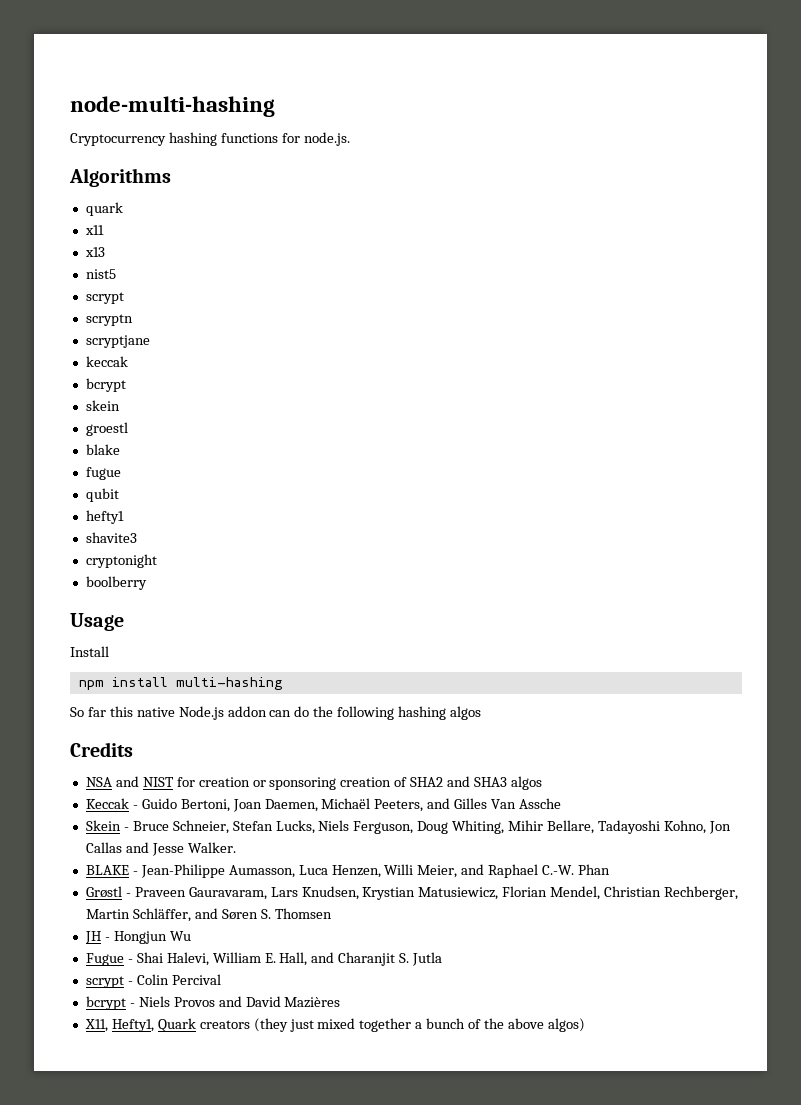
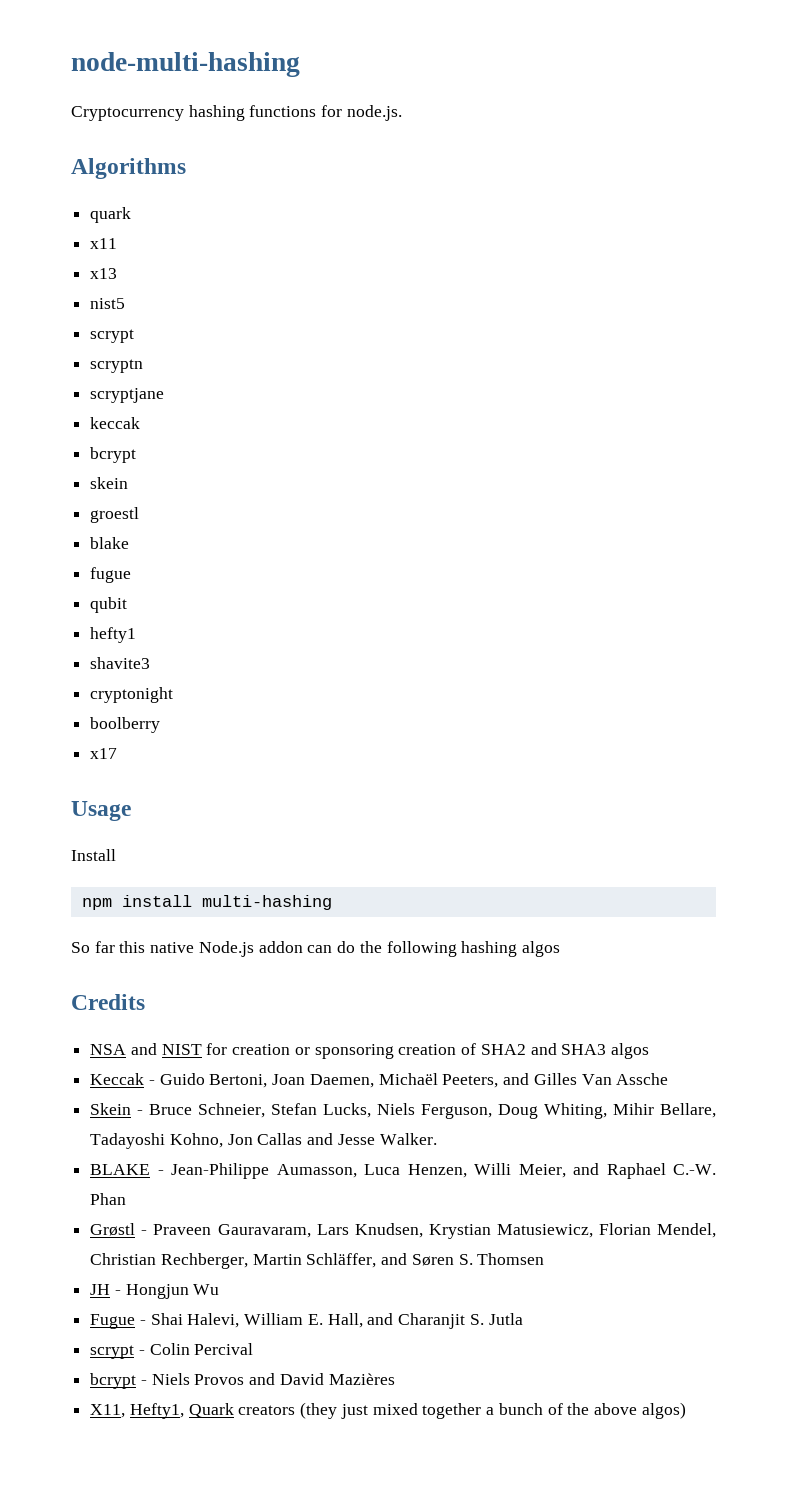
(147, 583) none -> [90,748,118,759] // x17

